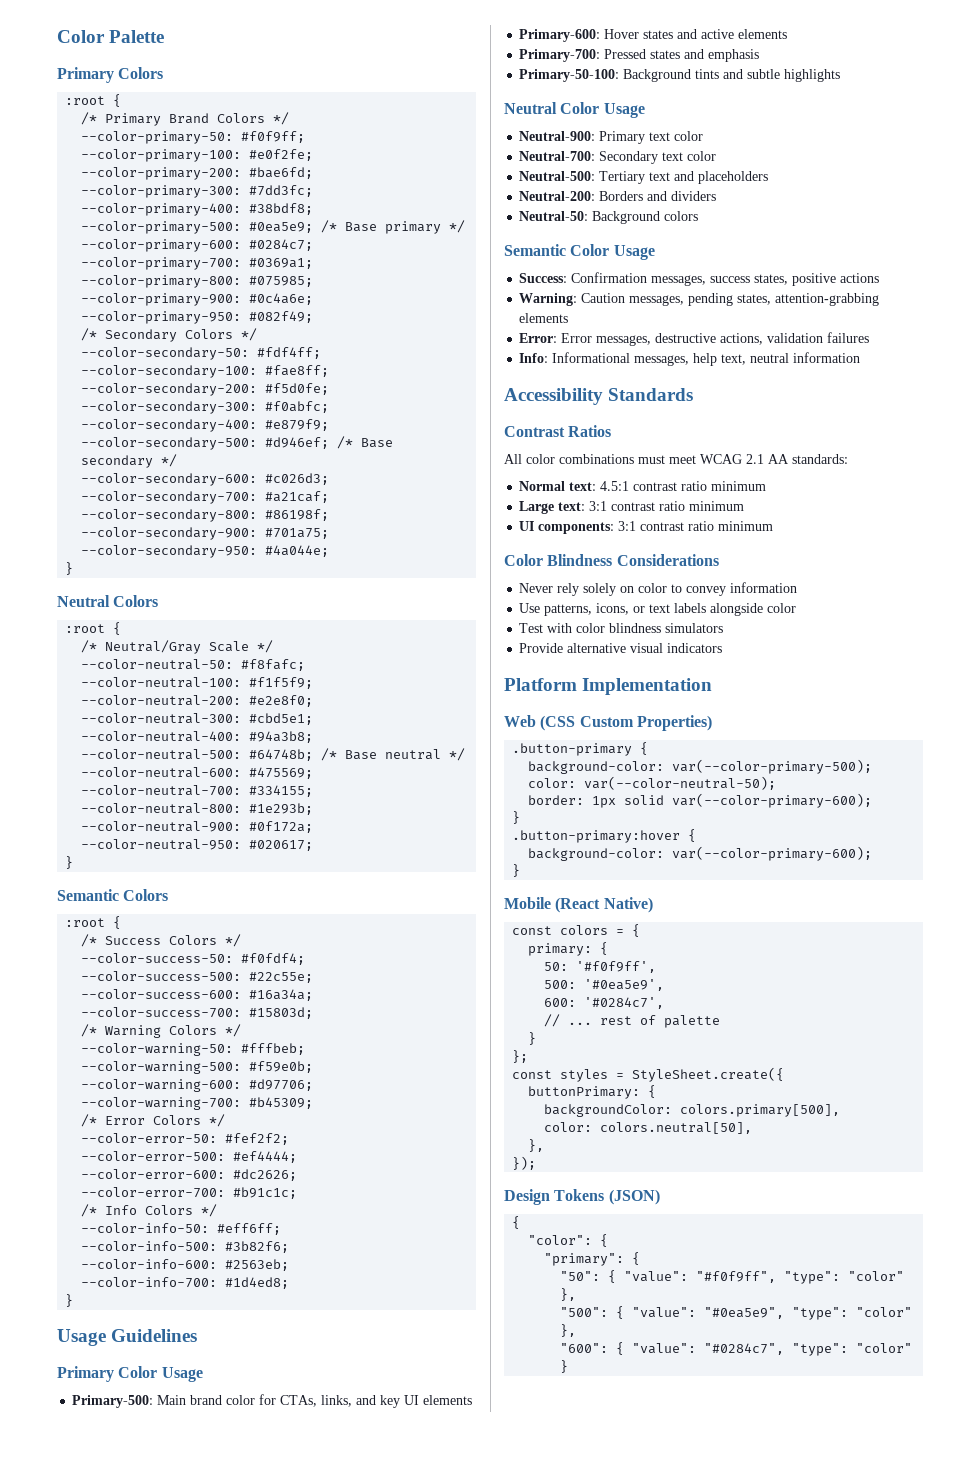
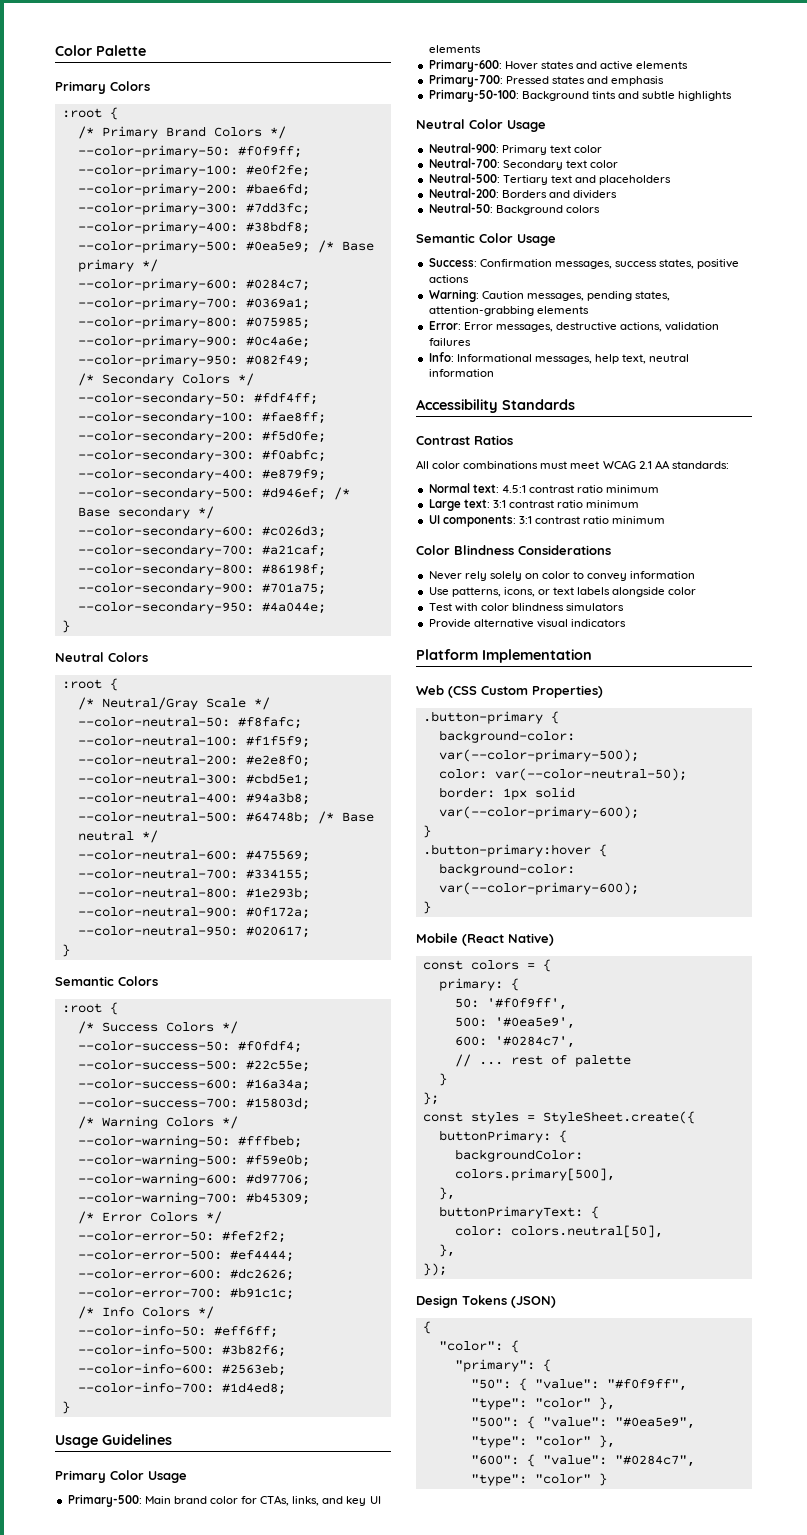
(841, 1110) none -> [438,1187,455,1200] [438,1206,599,1219] // }, // buttonPrimaryText: {

